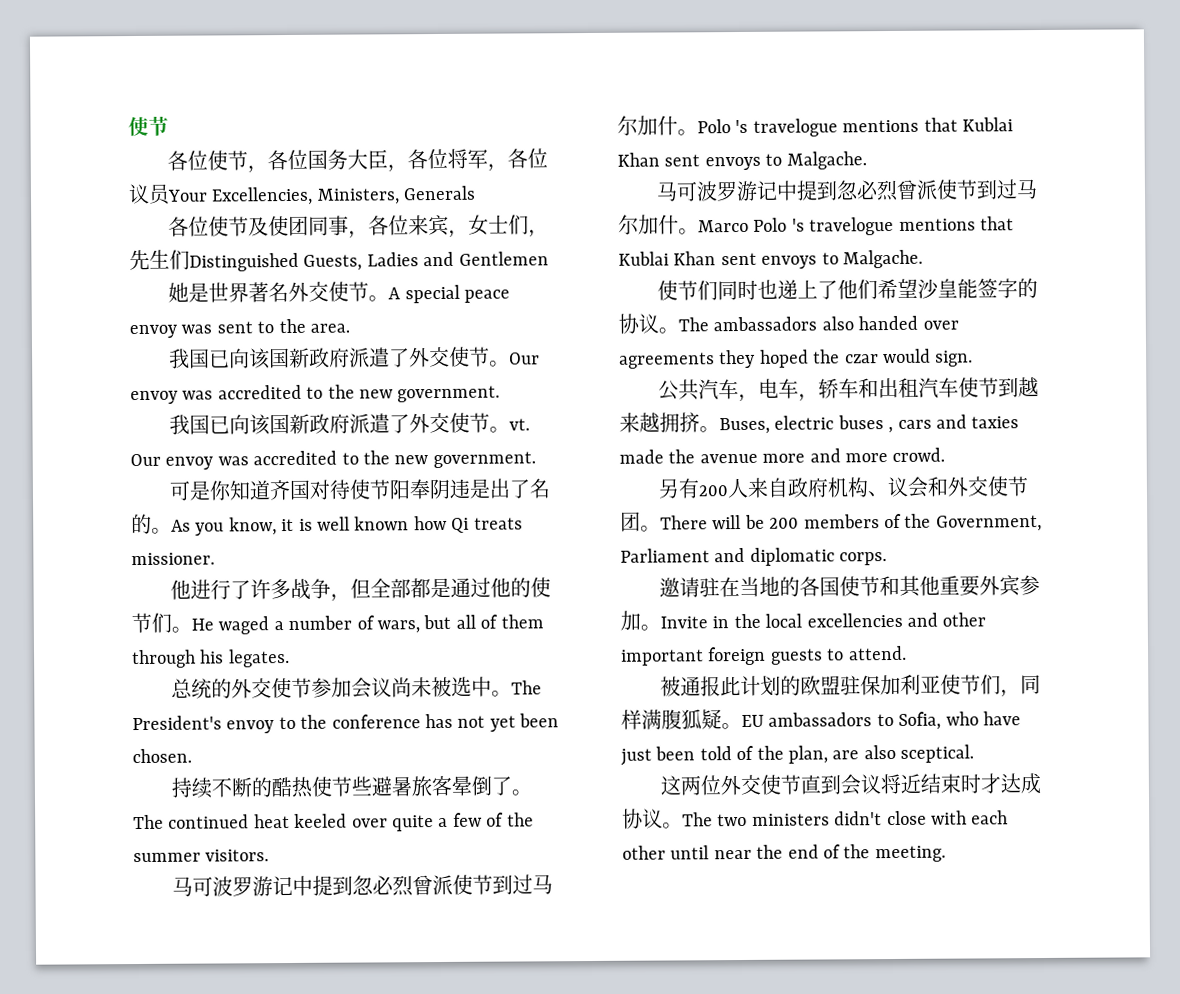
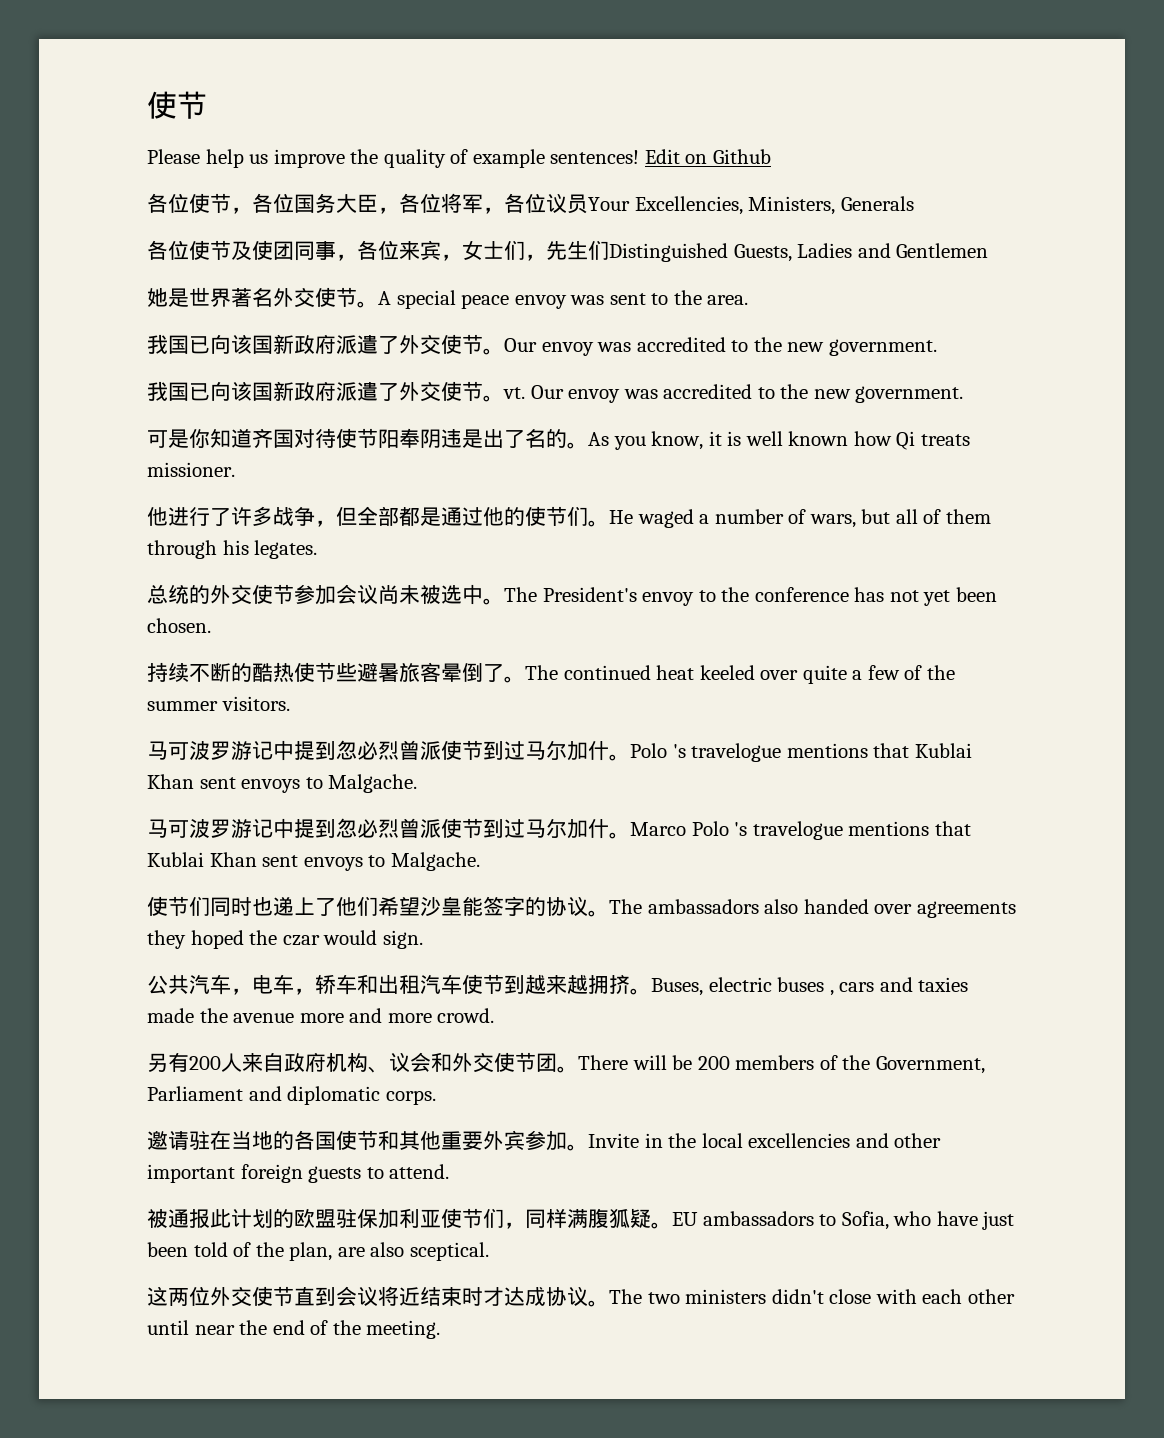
[128,115,169,137] 使节 -> [147,91,207,119] [147,149,771,168] 使节 // Please help us improve the quality of example sentences! Edit on Github

